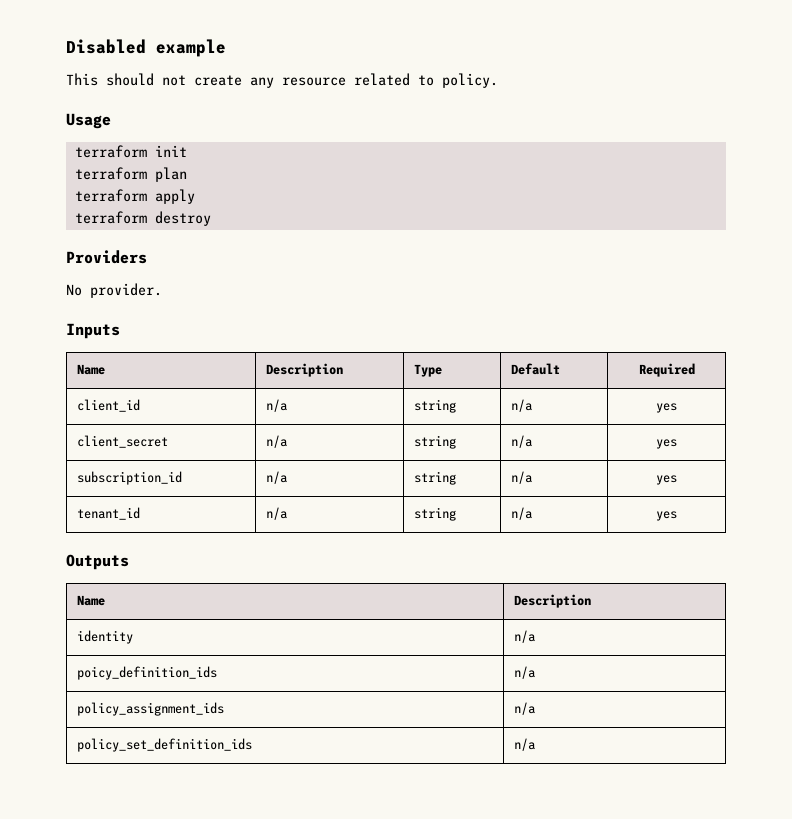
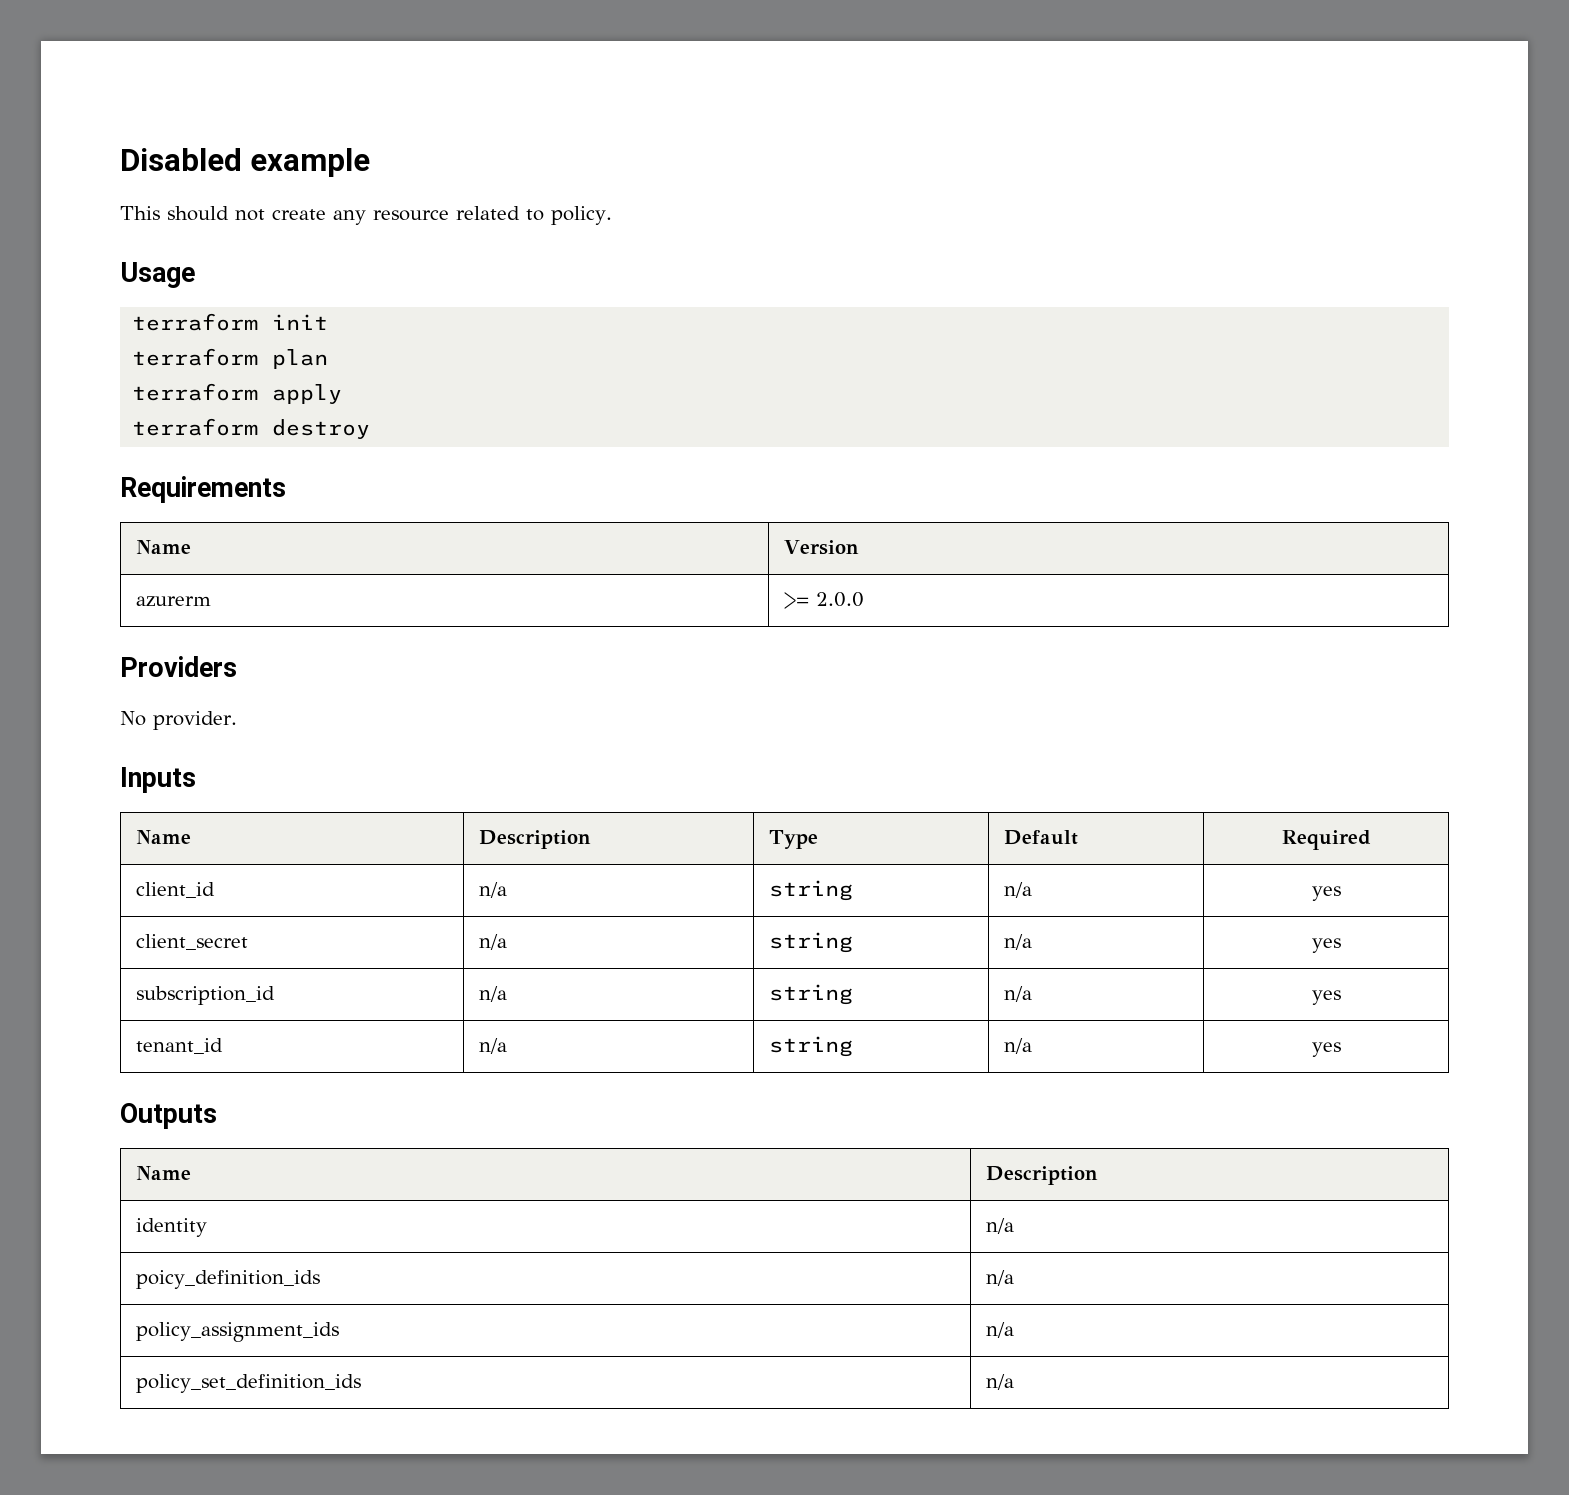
(211, 218) none -> [120,476,286,503] [135,540,191,554] [783,540,859,555] [135,596,211,607] [783,592,864,609] // Requirements // Name | Version // azurerm | >= 2.0.0

